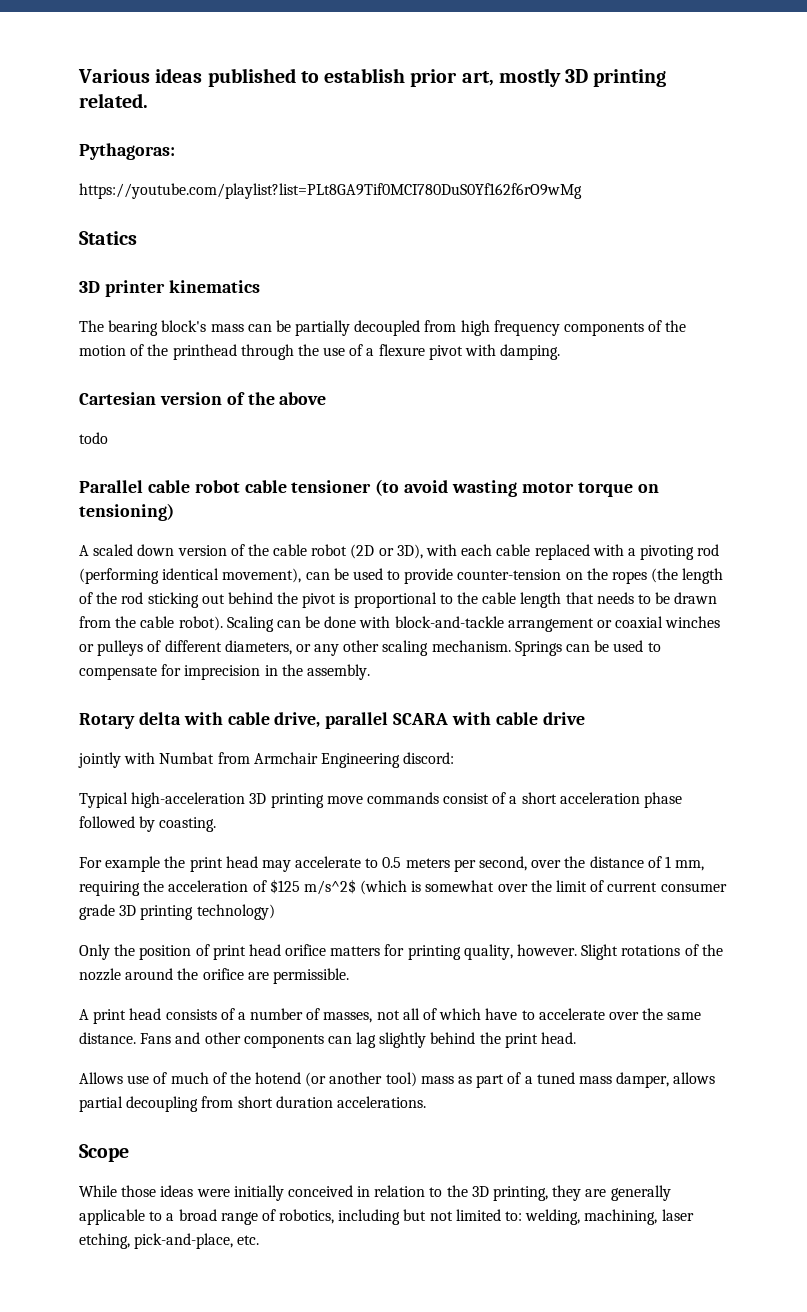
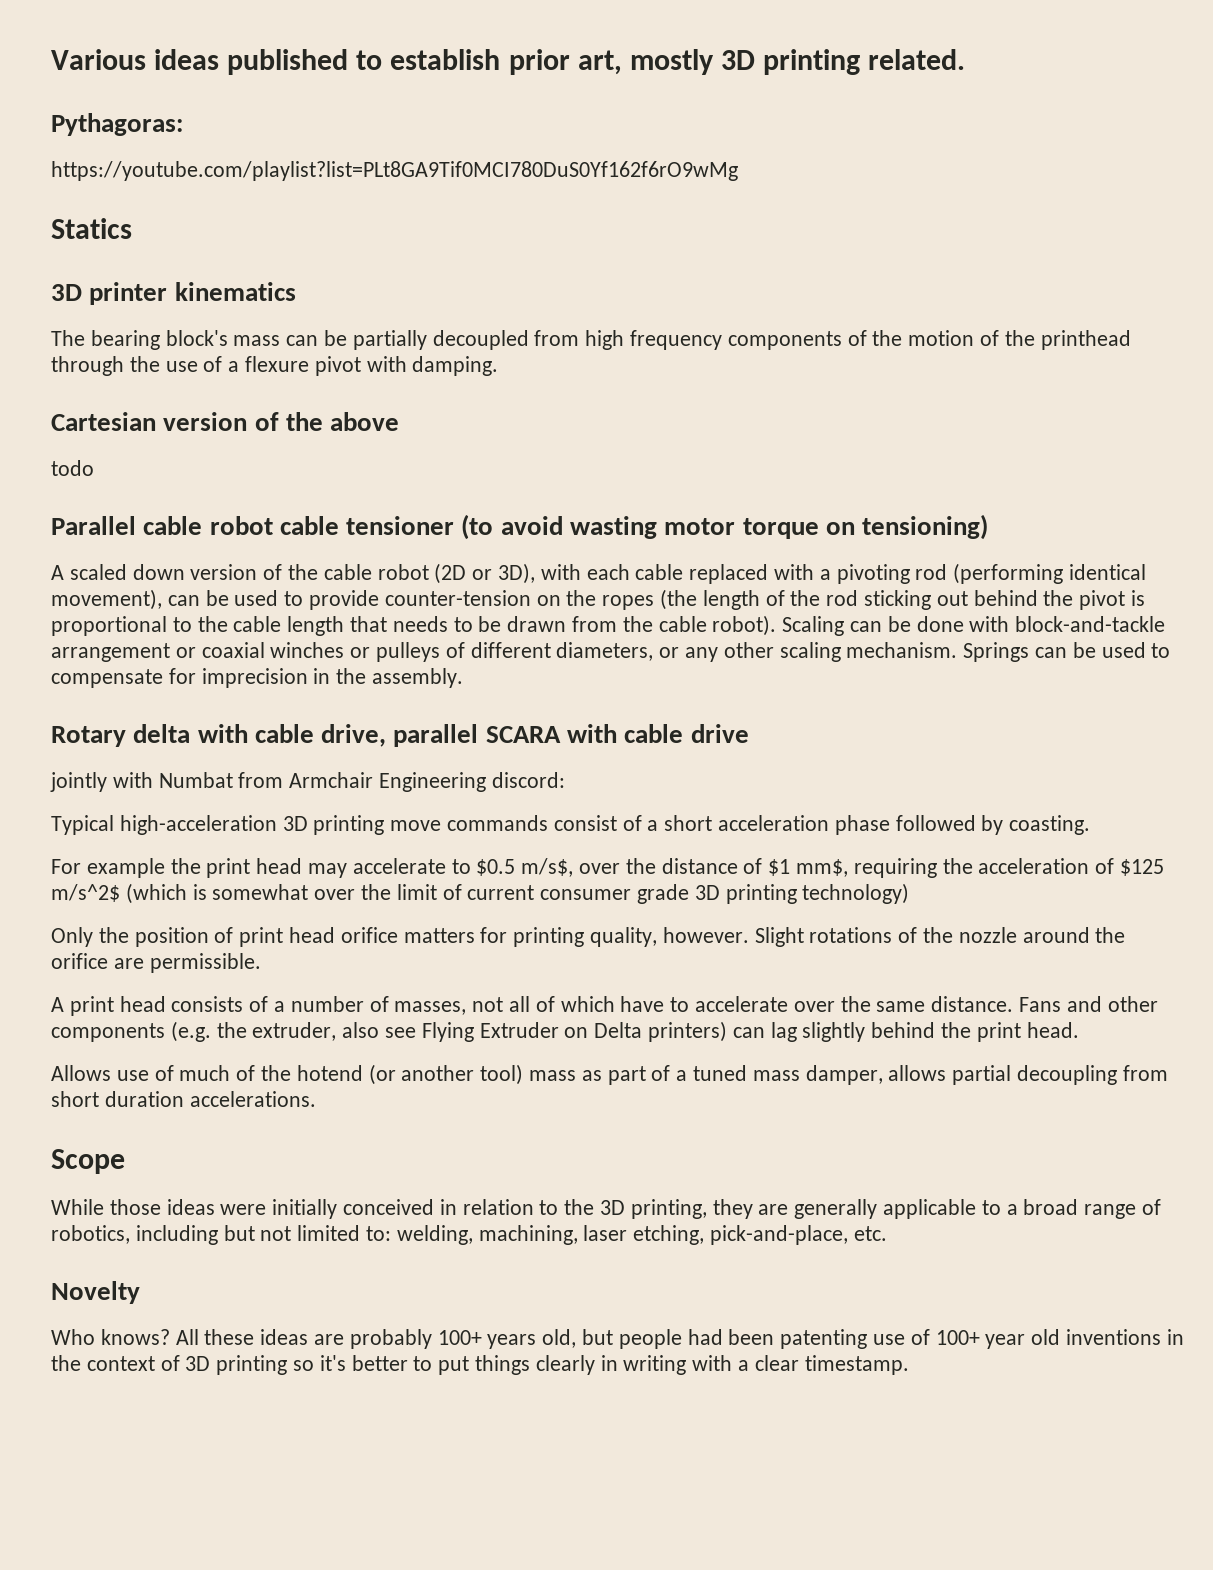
[382,856,528,872] 0.5 meters per second, -> [476,858,574,877] $0.5 m/s$,
[664,856,705,871] 1 mm, -> [768,859,849,877] $1 mm$,
(324, 1041) none -> [170,1021,728,1042] (e.g. the extruder, also see Flying Extruder on Delta printers)
(260, 1240) none -> [51,1281,140,1304] [51,1329,1184,1349] [51,1355,909,1375] // Novelty // Who knows? All these ideas are probably 100+ years old, but people had been patenting use of 100+ year old inventions in the context of 3D printing so it's better to put things clearly in writing with a clear timestamp.

